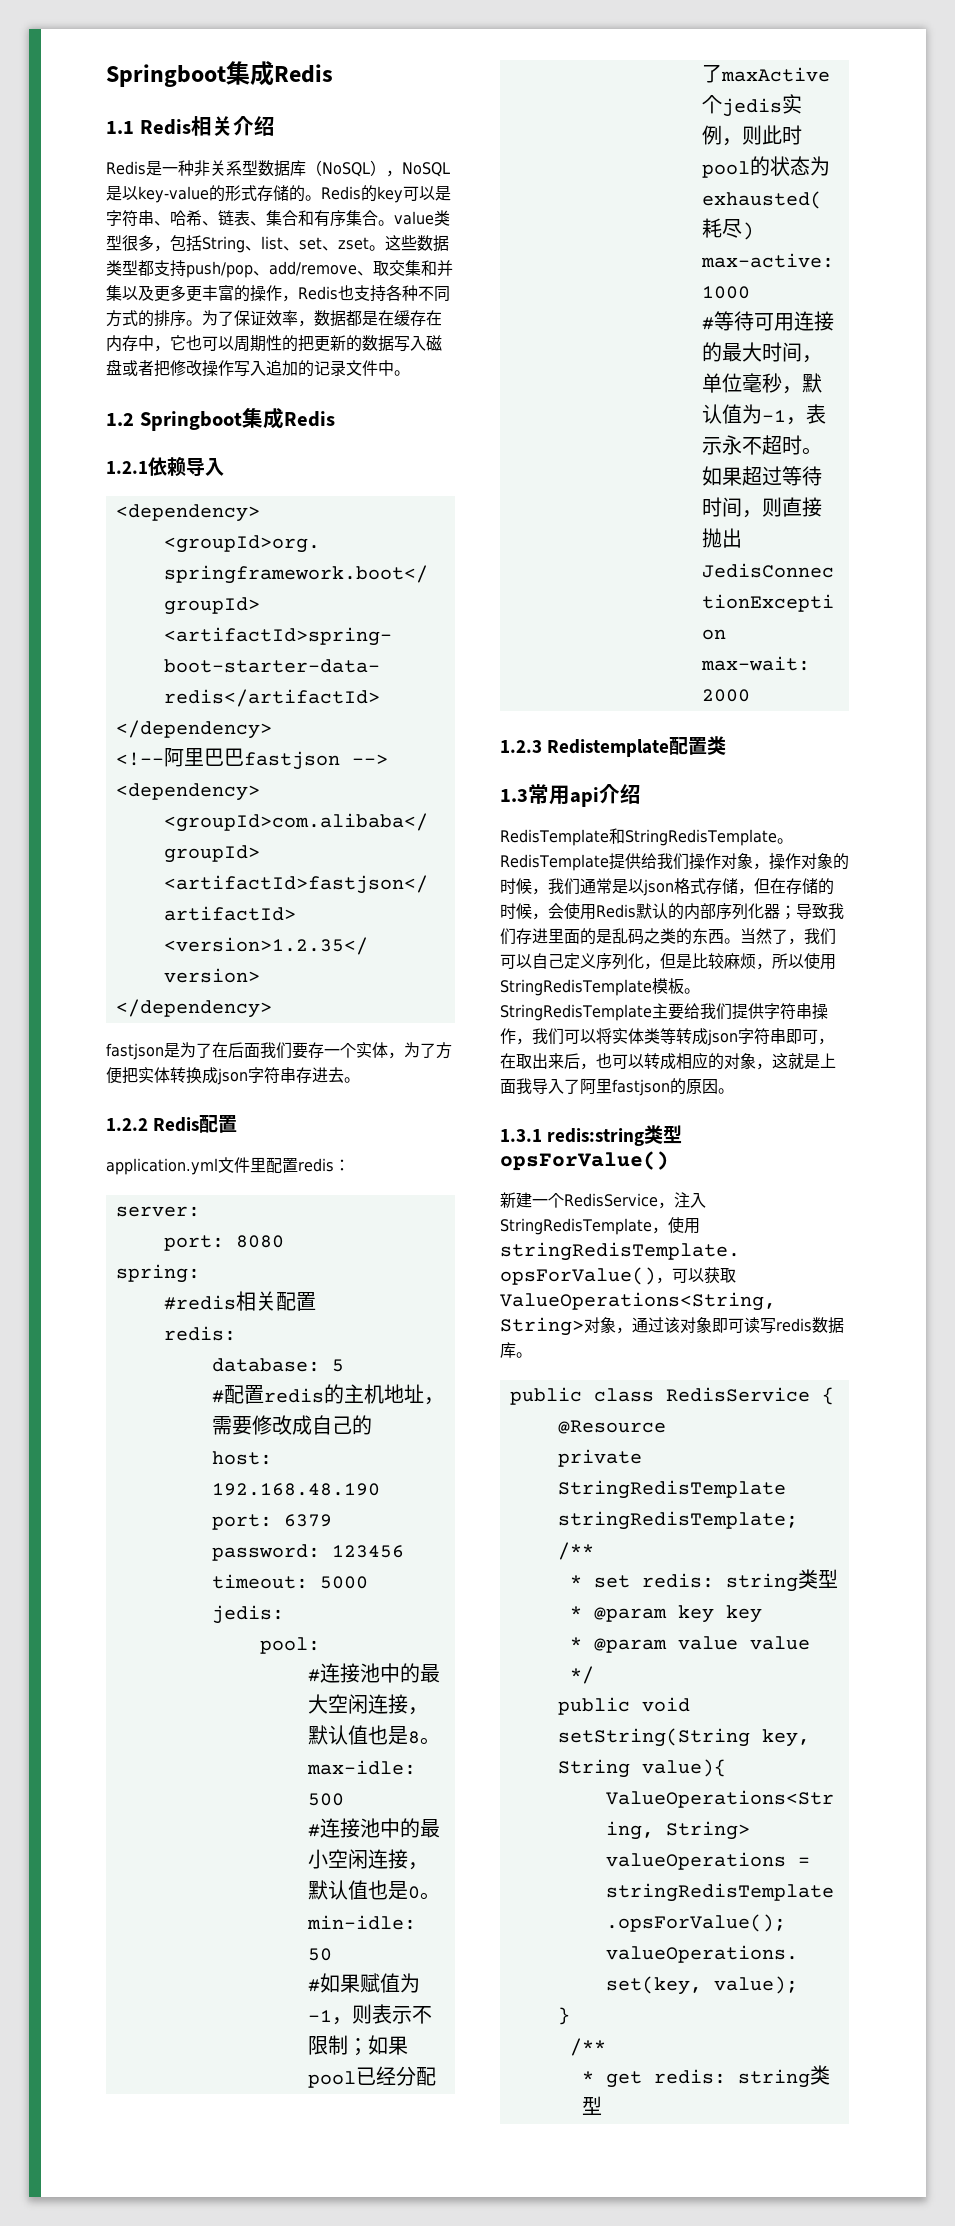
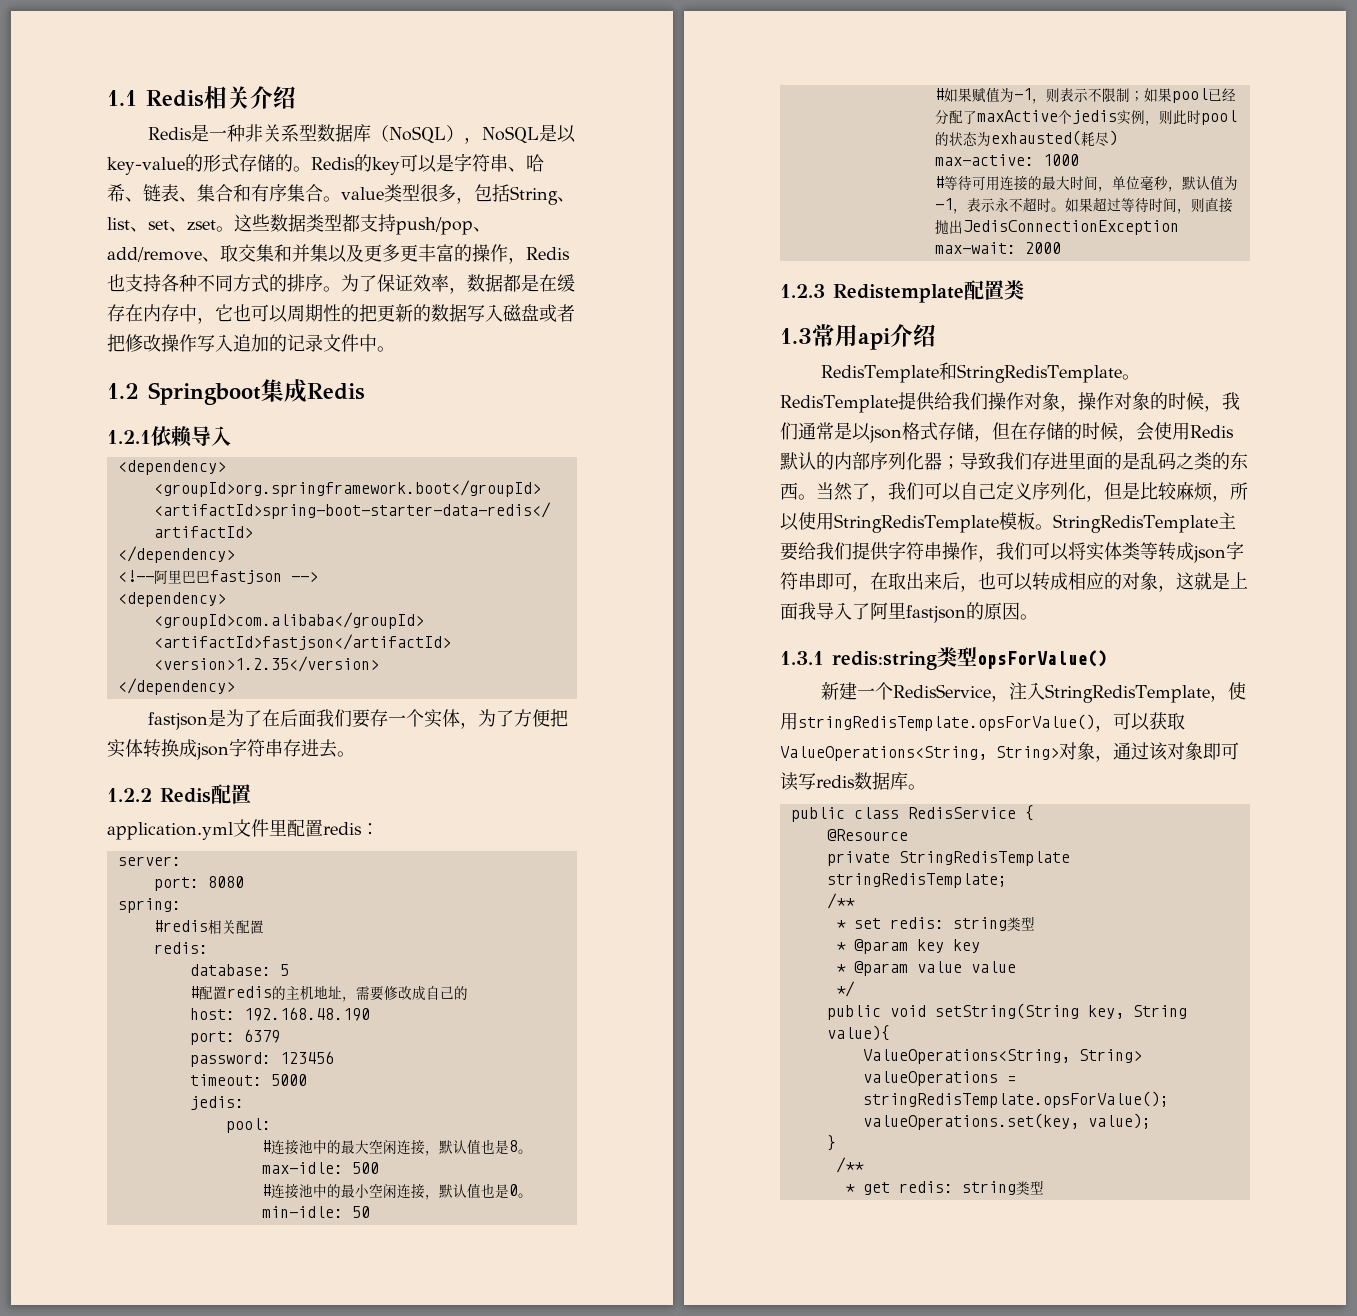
[106,61,333,87] Springboot集成Redis // -> (107, 98) none

